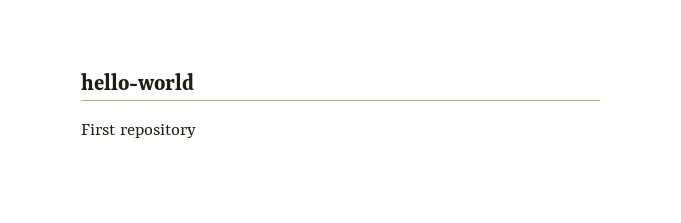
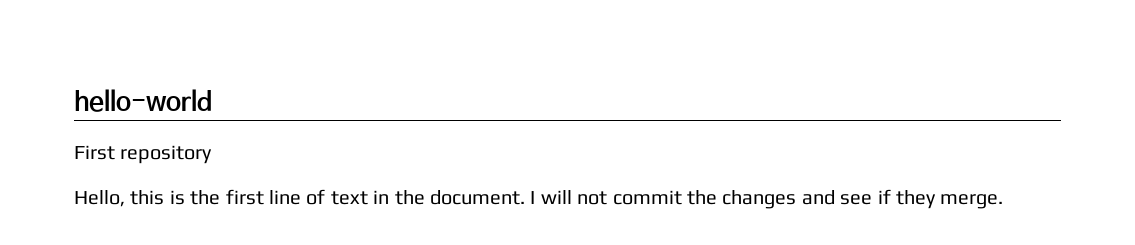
(196, 131) none -> [74,189,1004,209] // Hello, this is the first line of text in the document. I will not commit the changes and see if they merge.

